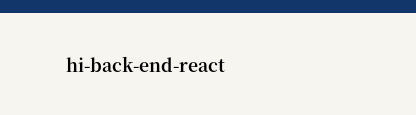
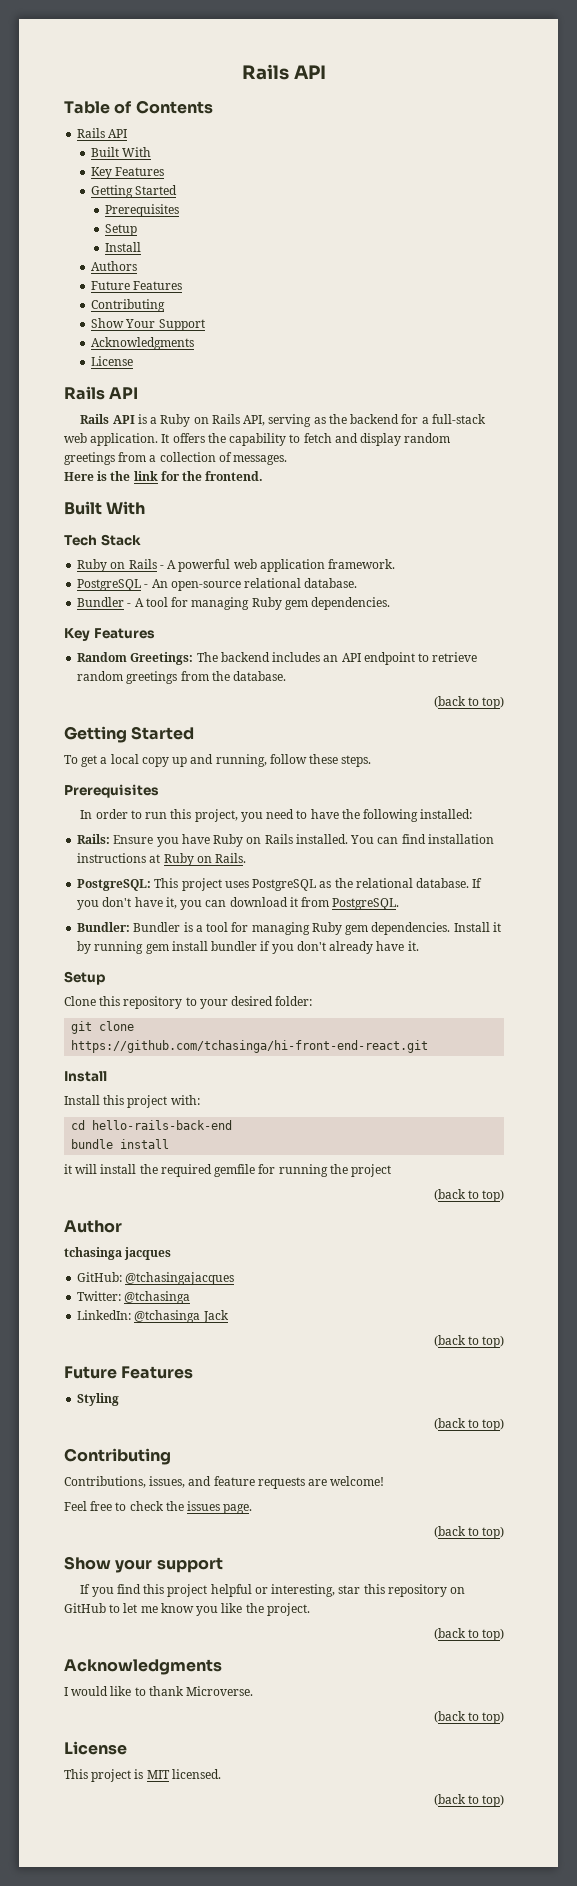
[66,56,225,72] hi-back-end-react -> [242,64,326,80] [64,100,213,114] [77,128,128,138] [91,147,152,157] [91,167,165,179] [91,185,178,198] [105,204,180,217] [105,224,138,236] [105,242,142,252] [91,261,138,271] [91,281,183,290] [91,299,166,312] [91,318,205,331] [91,337,195,350] [91,356,134,366] [64,386,139,400] [80,414,486,427] [64,433,451,446] [64,452,288,465] [64,471,264,481] [64,501,146,515] [64,534,141,546] [77,559,396,572] [77,578,358,591] [77,597,391,610] [64,628,155,641] [77,652,478,665] [77,671,287,684] [433,696,504,709] [64,726,195,743] [64,754,372,767] [64,784,159,798] [80,809,473,822] [77,834,494,847] [77,853,247,866] [77,878,483,891] [77,897,400,910] [77,922,501,935] [77,941,419,954] [64,971,105,985] [64,996,313,1009] [71,1021,135,1034] [71,1040,429,1053] [64,1071,107,1082] [64,1095,200,1108] [71,1120,233,1130] [71,1139,170,1149] [64,1164,392,1177] [433,1189,504,1202] [64,1220,122,1233] [64,1247,172,1260] [77,1272,235,1285] [77,1291,191,1304] [77,1310,229,1323] [433,1335,504,1348] [64,1366,194,1379] [77,1393,120,1406] [433,1418,504,1431] [64,1448,171,1465] [64,1476,385,1489] [64,1501,253,1514] [433,1526,504,1539] [64,1556,223,1573] [80,1584,466,1597] [64,1603,310,1616] [433,1628,504,1641] [64,1659,222,1675] [64,1686,254,1696] [433,1711,504,1724] [64,1741,127,1755] [64,1769,221,1782] [433,1794,504,1807] Rails API // Table of Contents // Rails API // Built With // Key Features // Getting Started // Prerequisites // Setup // Install // Authors // Future Features // Contributing // Show Your Support // Acknowledgments // License // Rails API // Rails API is a Ruby on Rails API, serving as the backend for a full-stack web application. It offers the capability to fetch and display random greetings from a collection of messages. // Here is the link for the frontend. // Built With // Tech Stack // Ruby on Rails - A powerful web application framework. // PostgreSQL - An open-source relational database. // Bundler - A tool for managing Ruby gem dependencies. // Key Features // Random Greetings: The backend includes an API endpoint to retrieve random greetings from the database. // (back to top) // Getting Started // To get a local copy up and running, follow these steps. // Prerequisites // In order to run this project, you need to have the following installed: // Rails: Ensure you have Ruby on Rails installed. You can find installation instructions at Ruby on Rails. // PostgreSQL: This project uses PostgreSQL as the relational database. If you don't have it, you can download it from PostgreSQL. // Bundler: Bundler is a tool for managing Ruby gem dependencies. Install it by running gem install bundler if you don't already have it. // Setup // Clone this repository to your desired folder: // git clone https://github.com/tchasinga/hi-front-end-react.git // Install // Install this project with: // cd hello-rails-back-end // bundle install // it will install the required gemfile for running the project // (back to top) // Author // tchasinga jacques // GitHub: @tchasingajacques // Twitter: @tchasinga // LinkedIn: @tchasinga Jack // (back to top) // Future Features // Styling // (back to top) // Contributing // Contributions, issues, and feature requests are welcome! // Feel free to check the issues page. // (back to top) // Show your support // If you find this project helpful or interesting, star this repository on GitHub to let me know you like the project. // (back to top) // Acknowledgments // I would like to thank Microverse. // (back to top) // License // This project is MIT licensed. // (back to top)

